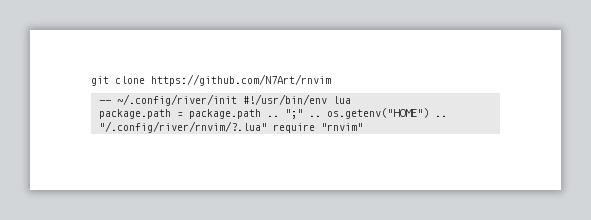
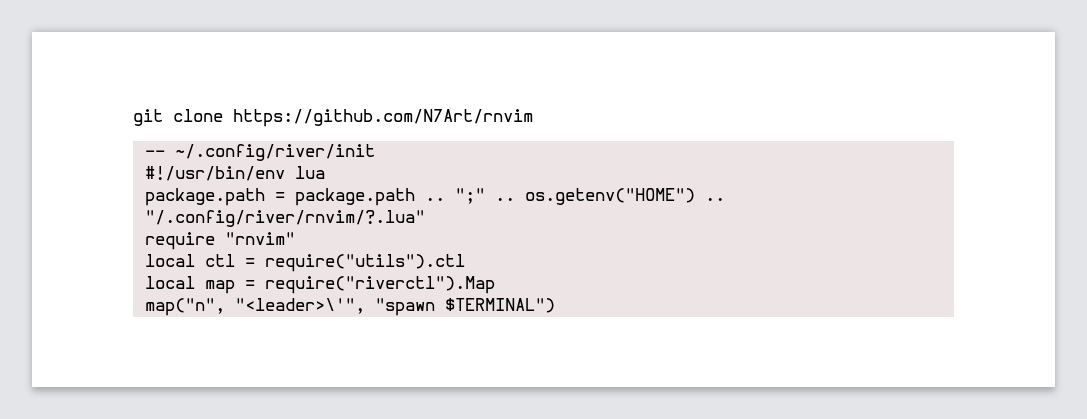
(237, 100) none -> (375, 152) //
(267, 127) none -> (425, 218) //
(363, 127) none -> [144,254,465,272] [144,276,495,294] [144,298,555,316] // local ctl = require("utils").ctl // local map = require("riverctl").Map // map("n", "<leader>\'", "spawn $TERMINAL")

